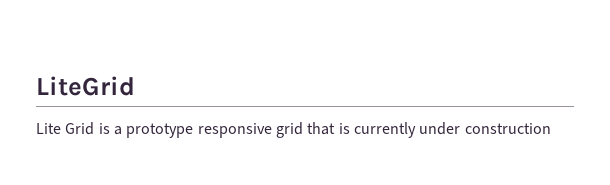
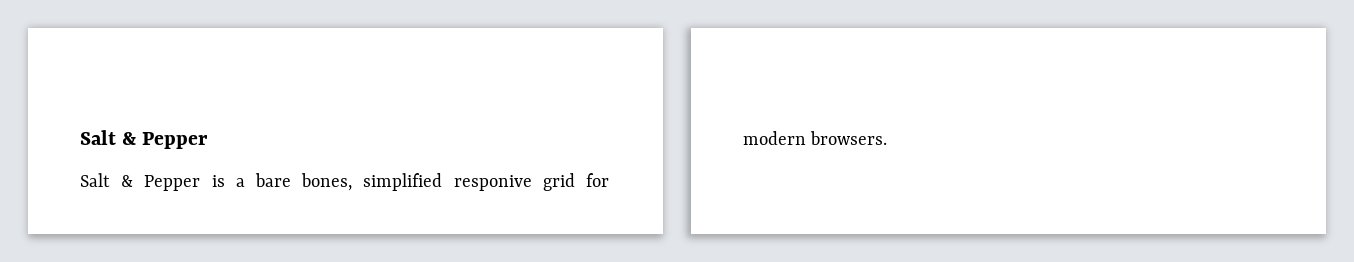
[36,76,135,96] [36,122,551,138] LiteGrid // Lite Grid is a prototype responsive grid that is currently under construction -> [80,130,209,149] [80,173,609,191] [743,131,888,145] Salt & Pepper // Salt & Pepper is a bare bones, simplified responive grid for modern browsers.

